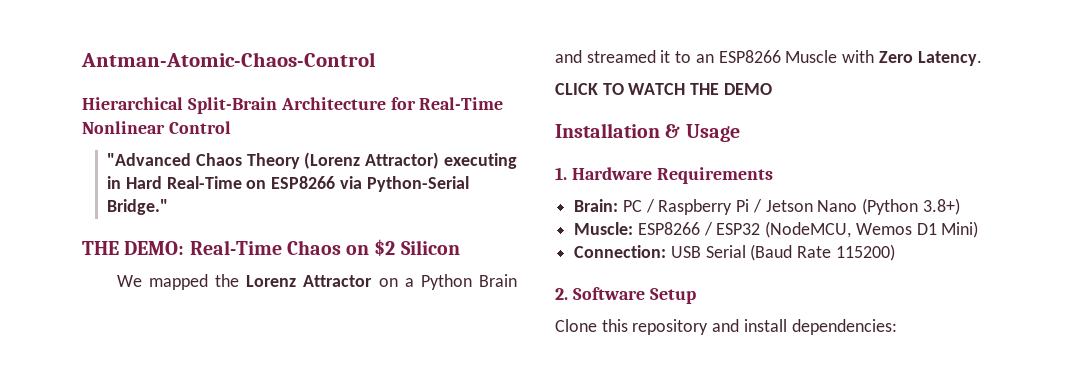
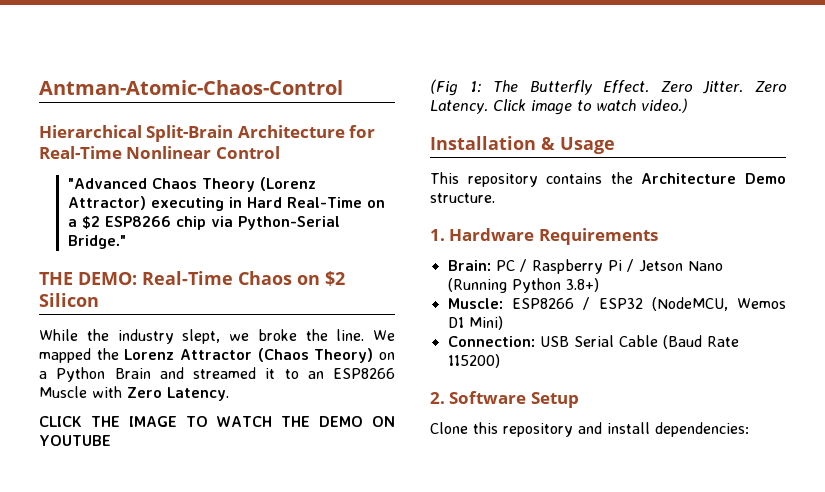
[271,176,336,189] ESP8266 -> [67,216,206,230] a $2 ESP8266 chip
(460, 247) none -> [39,329,365,344] While the industry slept, we broke the line.
(373, 281) none -> [257,348,374,363] (Chaos Theory)
(598, 89) none -> [90,416,177,427] THE IMAGE
[555,123,740,142] // Installation & Usage -> [372,416,395,427] [39,435,111,446] [430,79,787,96] [430,98,688,115] [430,136,615,154] [430,172,786,187] [430,193,495,203] ON YOUTUBE // (Fig 1: The Butterfly Effect. Zero Jitter. Zero Latency. Click image to watch video.) // Installation & Usage // This repository contains the Architecture Demo structure.
[862,198,919,215] (Python -> [447,278,561,293] (Running Python
(746, 251) none -> [618,335,658,347] Cable

